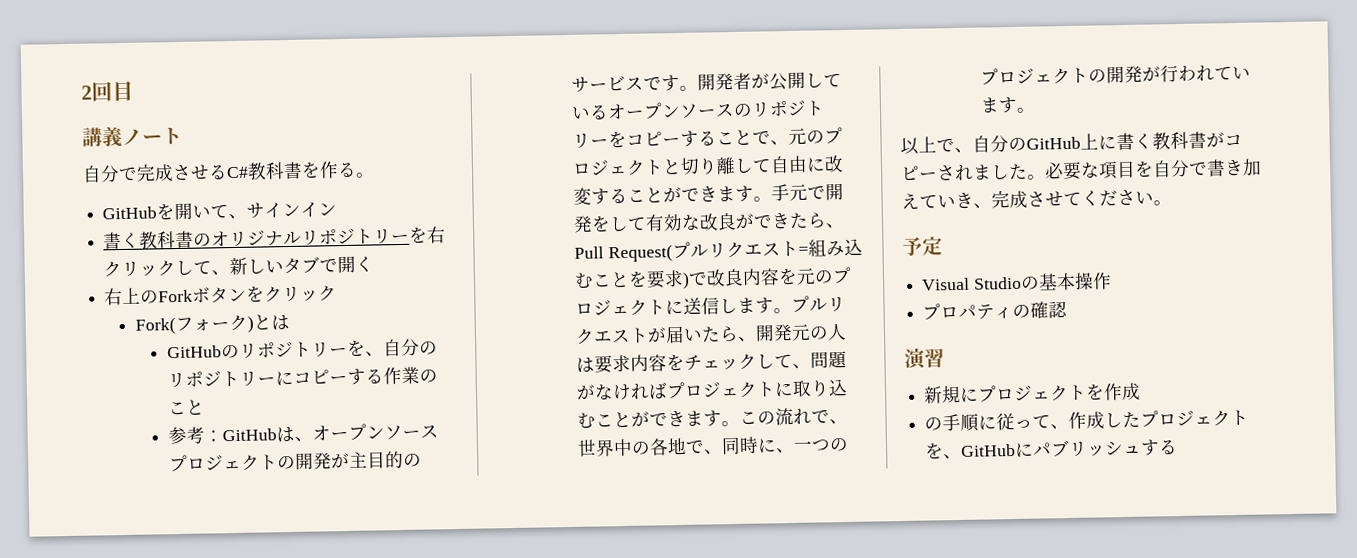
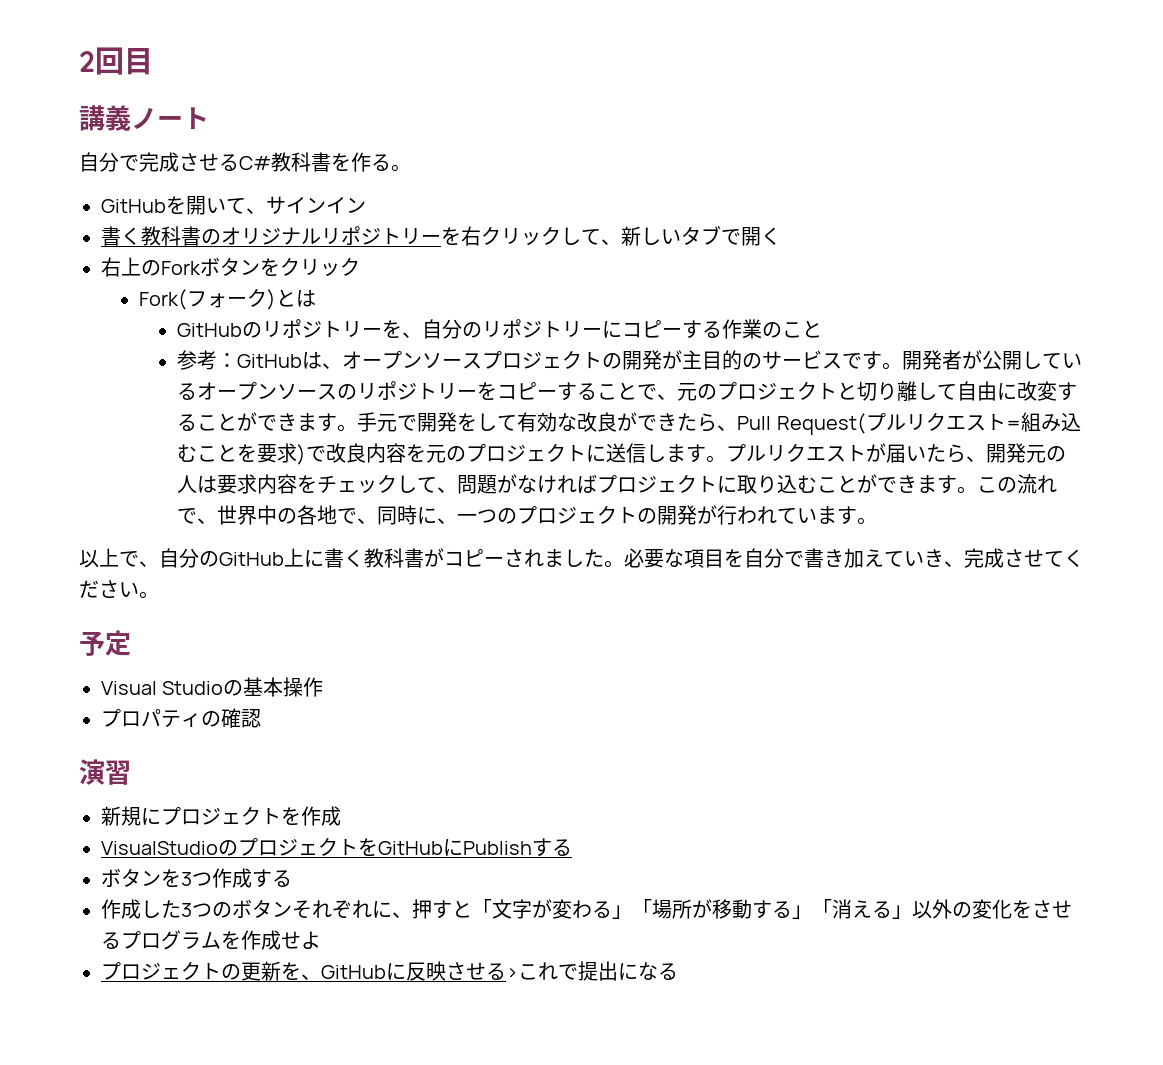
[924,409,1250,432] [924,439,1161,460] の手順に従って、作成したプロジェクトを、GitHubにパブリッシュす -> [101,837,572,857] [101,868,292,888] [101,899,1072,919] [101,930,321,950] [101,961,658,981] VisualStudioのプロジェクトをGitHubにPublishする // ボタンを3つ作成する // 作成した3つのボタンそれぞれに、押すと「文字が変わる」「場所が移動する」「消える」以外の変化をさせるプログラムを作成せよ // プロジェクトの更新を、GitHubに反映させる>これで提出にな

